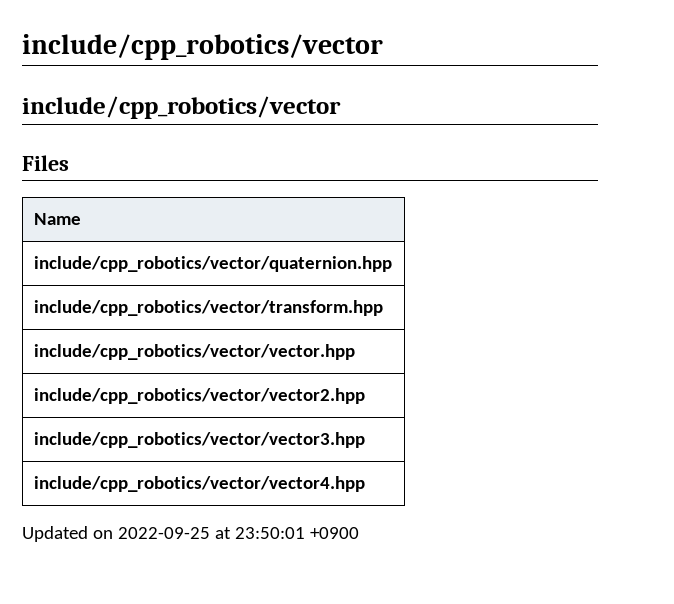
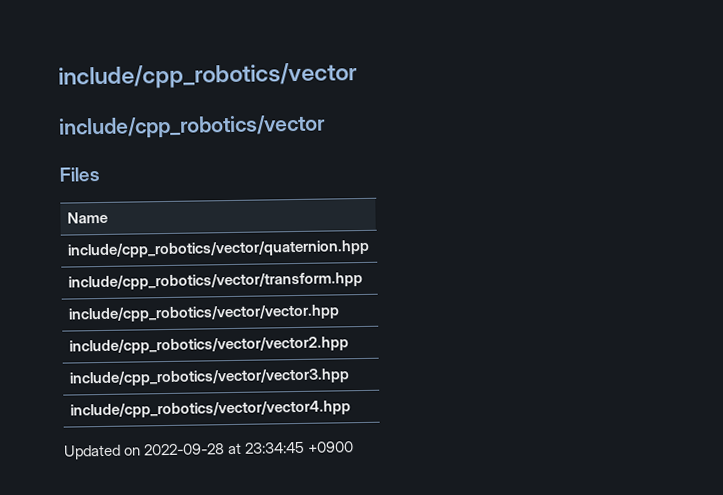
[117,527,305,539] 2022-09-25 at 23:50:01 -> [143,441,306,456] 2022-09-28 at 23:34:45

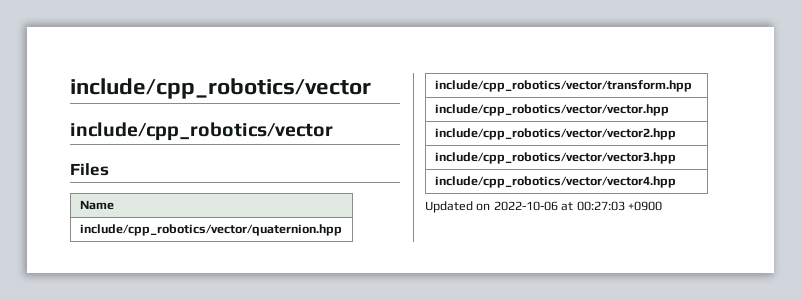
[143,441,306,456] 2022-09-28 at 23:34:45 -> [493,201,625,211] 2022-10-06 at 00:27:03

